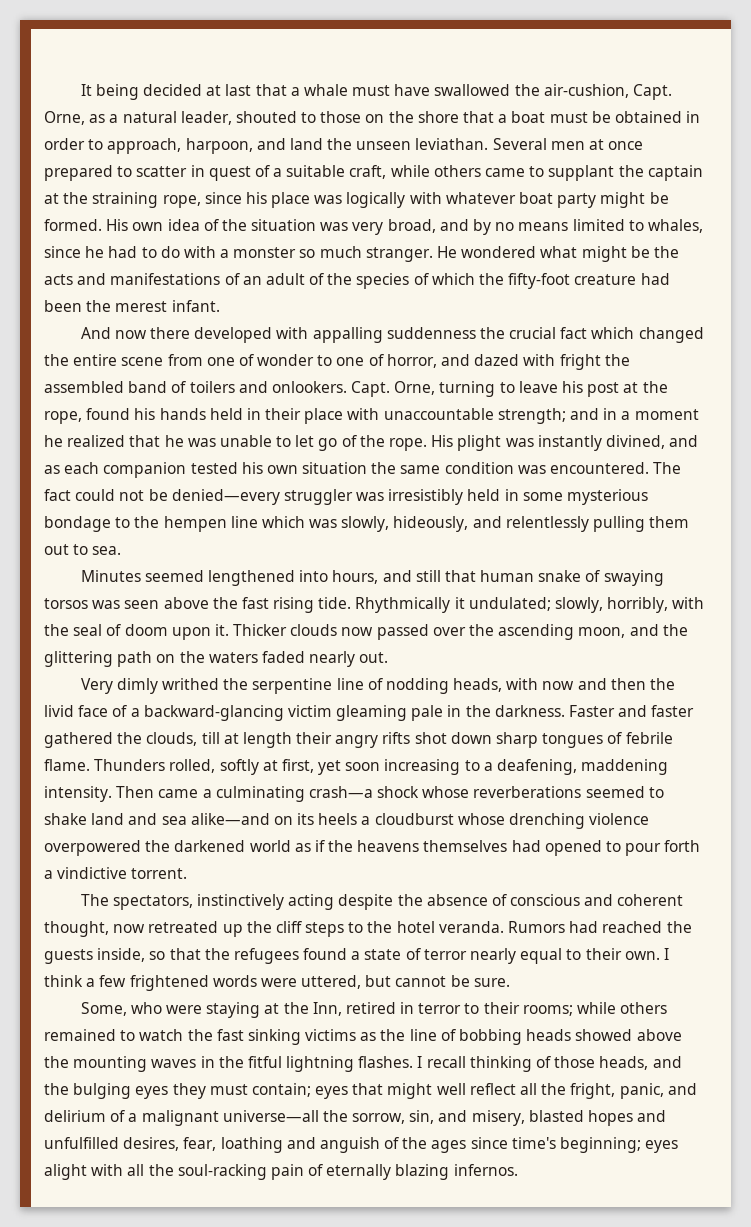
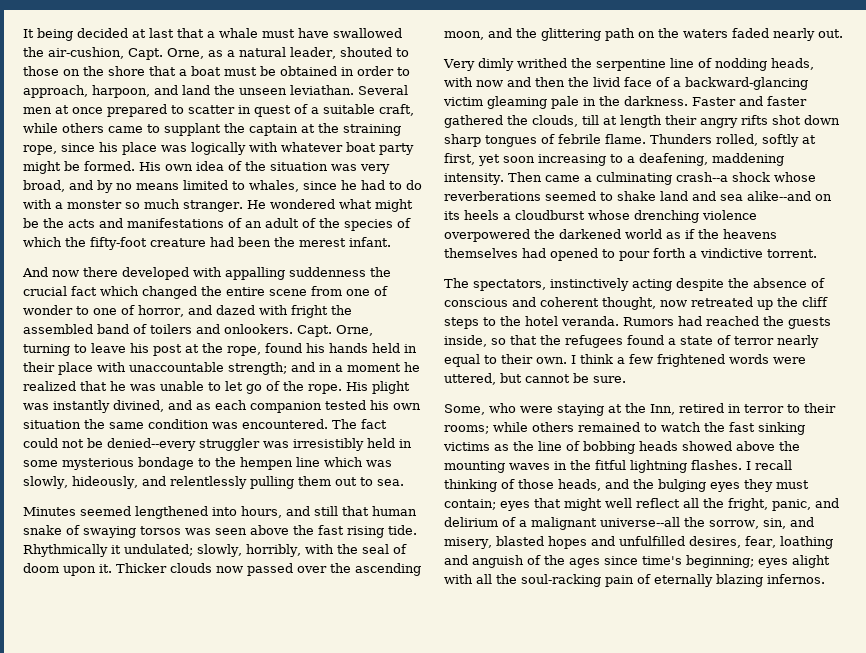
[171,489,280,505] denied—every -> [107,438,196,451] denied--every
[308,786,373,798] crash—a -> [675,172,728,182] crash--a
[190,813,270,825] alike—and -> [747,191,811,201] alike--and
[222,1110,319,1122] universe—all -> [600,517,680,527] universe--all

